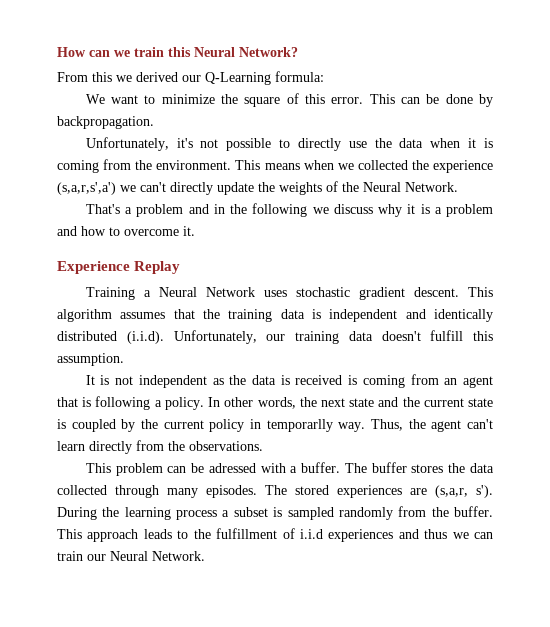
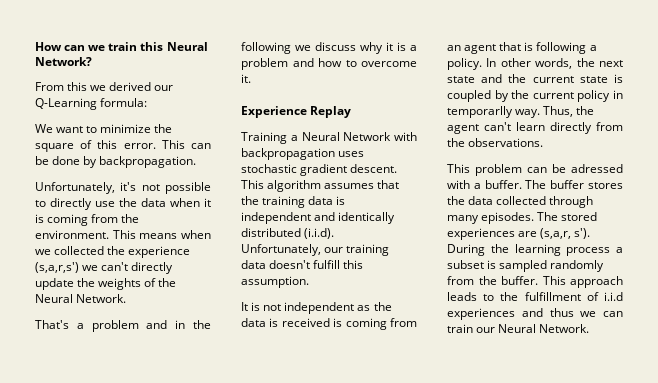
[57,182,116,195] (s,a,r,s',a') -> [35,262,79,273] (s,a,r,s')
(255, 292) none -> [394,132,417,141] [241,148,335,160] with backpropagation

